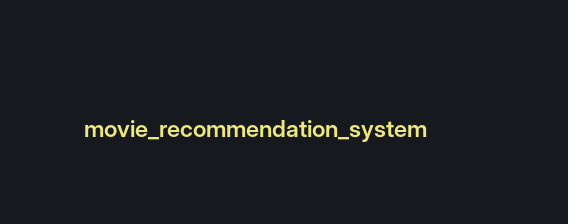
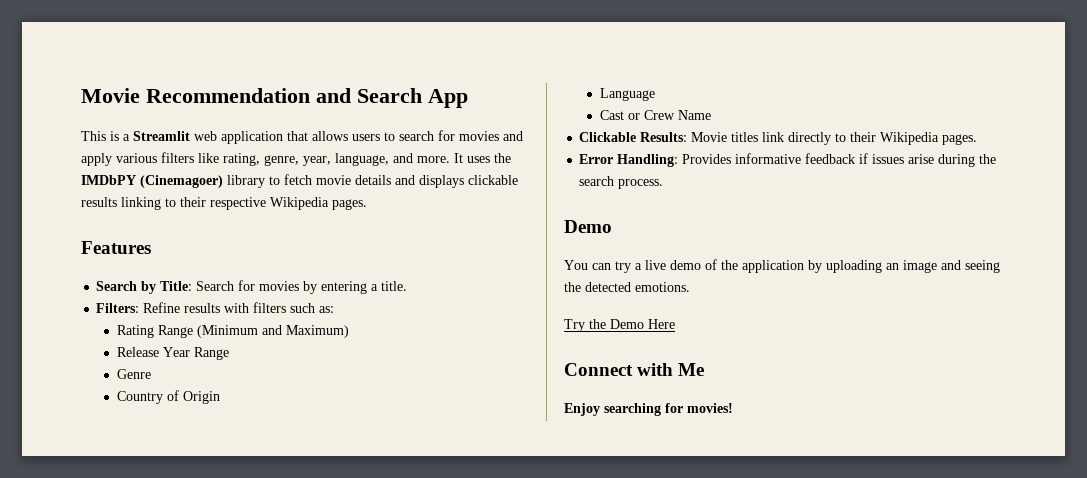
[84,120,427,142] movie_recommendation_system -> [81,88,468,108] [81,130,523,144] [81,152,511,166] [81,174,518,188] [81,197,367,210] [81,241,151,254] [96,280,408,294] [96,302,335,313] [116,325,349,338] [116,347,229,360] [116,369,151,379] [116,390,220,404] [599,88,655,101] [599,110,711,120] [579,132,978,145] [579,153,997,167] [579,176,664,189] [564,220,612,233] [564,259,1000,273] [564,282,690,292] [564,319,675,332] [564,363,705,376] [564,403,733,416] Movie Recommendation and Search App // This is a Streamlit web application that allows users to search for movies and apply various filters like rating, genre, year, language, and more. It uses the IMDbPY (Cinemagoer) library to fetch movie details and displays clickable results linking to their respective Wikipedia pages. // Features // Search by Title: Search for movies by entering a title. // Filters: Refine results with filters such as: // Rating Range (Minimum and Maximum) // Release Year Range // Genre // Country of Origin // Language // Cast or Crew Name // Clickable Results: Movie titles link directly to their Wikipedia pages. // Error Handling: Provides informative feedback if issues arise during the search process. // Demo // You can try a live demo of the application by uploading an image and seeing the detected emotions. // Try the Demo Here // Connect with Me // Enjoy searching for movies!

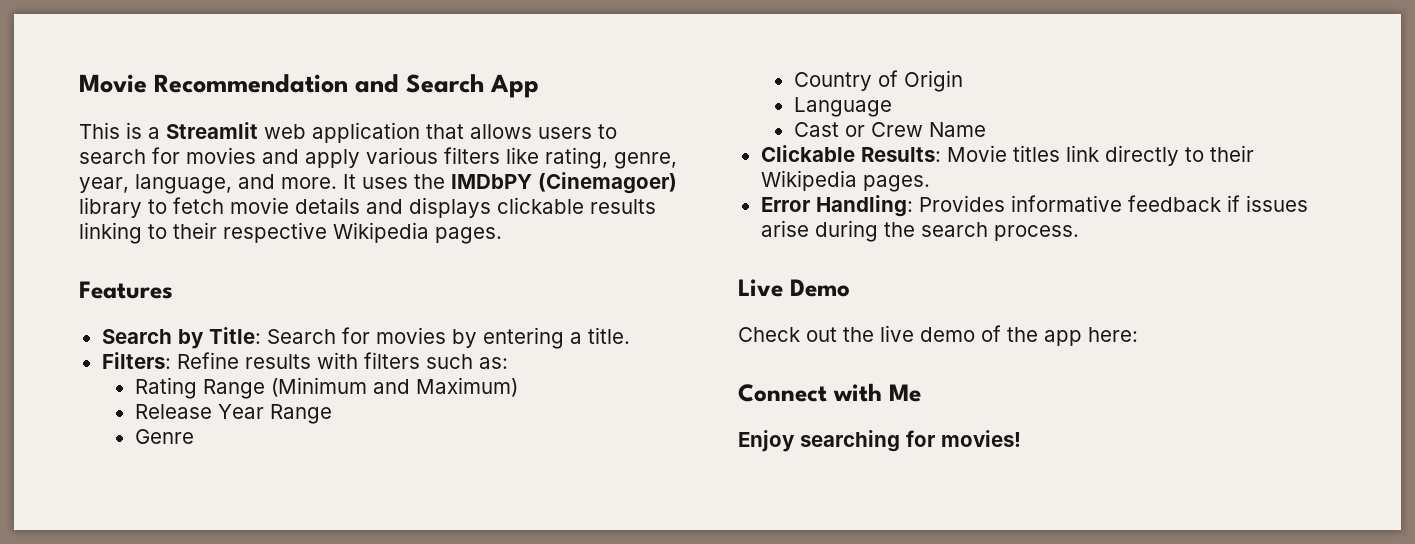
(664, 184) none -> [738,279,783,297] Live
[564,259,1000,273] [564,282,690,292] [564,319,675,332] You can try a live demo of the application by uploading an image and seeing the detected emotions. // Try the Demo Here -> [738,325,1138,346] Check out the live demo of the app here:

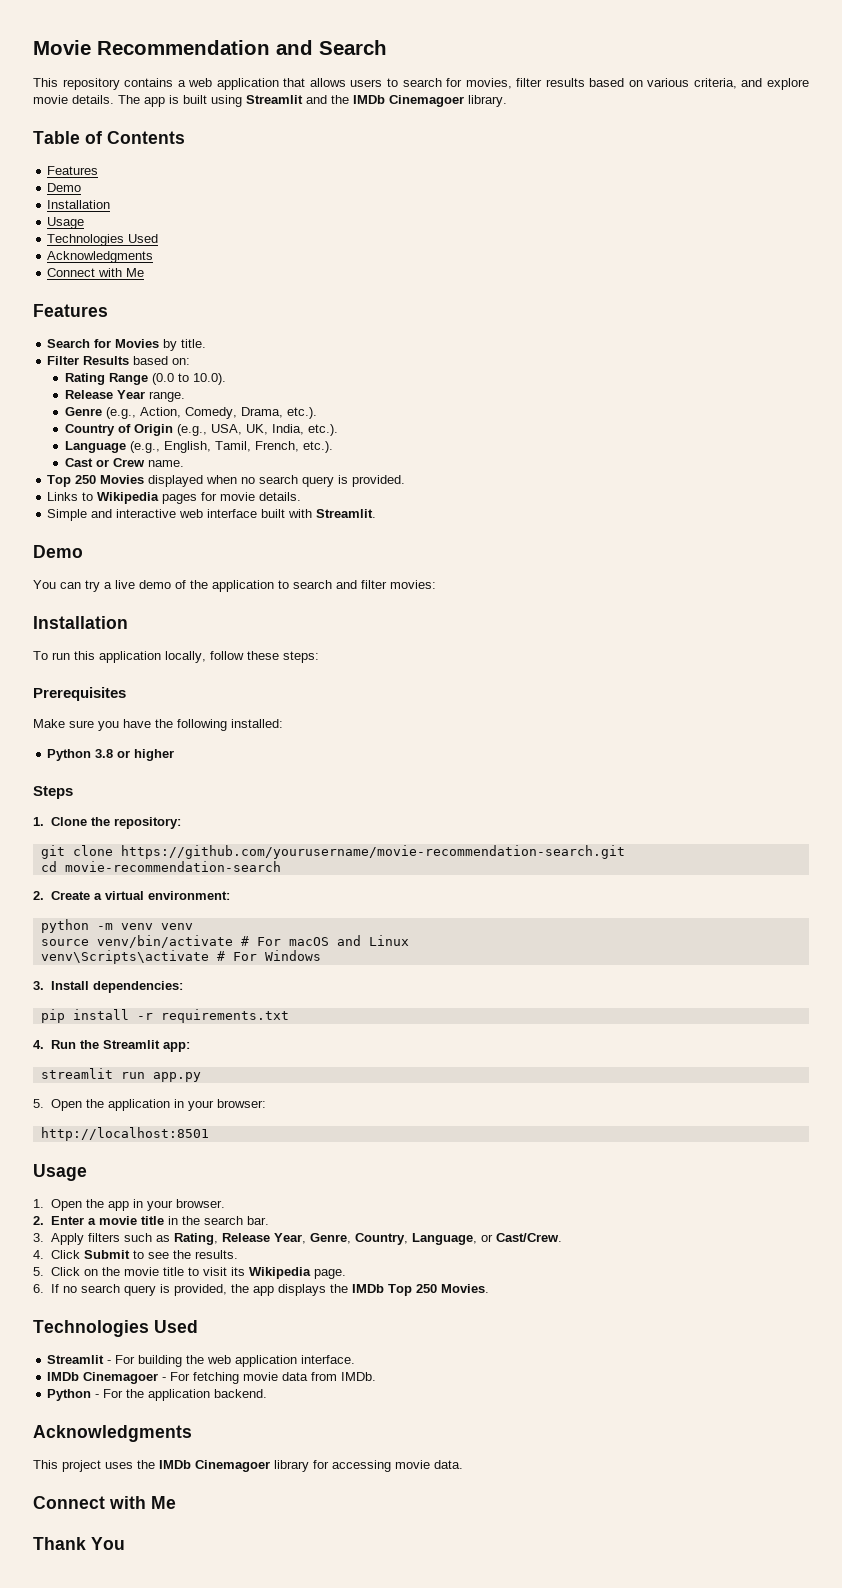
[490,74,540,98] [79,122,258,139] App // This is a Streamlit -> [33,78,186,90] // This repository contains a
[186,147,677,169] [79,172,677,194] [79,197,656,218] [79,222,502,244] [79,281,173,299] [101,327,630,349] [101,352,508,369] [134,377,518,399] [134,404,332,424] [134,429,194,444] [793,70,963,92] [793,97,892,117] [793,122,986,137] [760,145,1254,166] [760,170,930,192] [760,195,1308,217] [760,220,1079,242] [738,279,850,297] [738,325,1138,346] [738,383,921,402] [738,430,1021,452] movies and apply various filters like rating, genre, year, language, and more. It uses the IMDbPY (Cinemagoer) library to fetch movie details and displays clickable results linking to their respective Wikipedia pages. // Features // Search by Title: Search for movies by entering a title. // Filters: Refine results with filters such as: // Rating Range (Minimum and Maximum) // Release Year Range // Genre // Country of Origin // Language // Cast or Crew Name // Clickable Results: Movie titles link directly to their Wikipedia pages. // Error Handling: Provides informative feedback if issues arise during the search process. // Live Demo // Check out the live demo of the app here: // Connect with Me // Enjoy searching for movies! -> [465,78,809,90] [33,95,507,107] [33,131,185,144] [47,166,99,175] [47,183,82,192] [47,200,111,209] [47,217,85,229] [47,234,159,246] [47,251,154,263] [47,268,145,277] [33,304,108,317] [47,339,207,351] [47,356,191,365] [64,373,226,385] [64,390,185,402] [64,407,317,419] [64,424,338,436] [64,441,333,453] [64,458,184,467] [47,475,406,487] [47,492,302,504] [47,509,377,521] [33,545,83,558] [33,580,436,592] [33,616,128,629] [33,651,319,663] [33,687,126,701] [33,719,283,731] [47,749,175,761] [33,786,73,799] [33,817,181,829] [40,845,625,859] [40,861,281,872] [33,891,230,900] [40,919,193,933] [40,935,409,948] [40,950,321,964] [33,981,183,993] [40,1009,289,1023] [33,1040,190,1052] [40,1068,201,1082] [33,1099,266,1111] [40,1127,209,1141] [33,1164,87,1181] [33,1199,225,1211] [33,1216,269,1225] [33,1233,562,1245] [33,1250,238,1259] [33,1267,346,1279] [33,1284,489,1296] [33,1320,198,1337] [47,1355,356,1367] [47,1372,377,1384] [47,1389,268,1401] [33,1425,192,1442] [33,1460,463,1472] [33,1496,176,1509] [33,1537,125,1550] movies, filter results based on various criteria, and explore movie details. The app is built using Streamlit and the IMDb Cinemagoer library. // Table of Contents // Features // Demo // Installation // Usage // Technologies Used // Acknowledgments // Connect with Me // Features // Search for Movies by title. // Filter Results based on: // Rating Range (0.0 to 10.0). // Release Year range. // Genre (e.g., Action, Comedy, Drama, etc.). // Country of Origin (e.g., USA, UK, India, etc.). // Language (e.g., English, Tamil, French, etc.). // Cast or Crew name. // Top 250 Movies displayed when no search query is provided. // Links to Wikipedia pages for movie details. // Simple and interactive web interface built with Streamlit. // Demo // You can try a live demo of the application to search and filter movies: // Installation // To run this application locally, follow these steps: // Prerequisites // Make sure you have the following installed: // Python 3.8 or higher // Steps // 1. Clone the repository: // git clone https://github.com/yourusername/movie-recommendation-search.git // cd movie-recommendation-search // 2. Create a virtual environment: // python -m venv venv // source venv/bin/activate # For macOS and Linux // venv\Scripts\activate # For Windows // 3. Install dependencies: // pip install -r requirements.txt // 4. Run the Streamlit app: // streamlit run app.py // 5. Open the application in your browser: // http://localhost:8501 // Usage // 1. Open the app in your browser. // 2. Enter a movie title in the search bar. // 3. Apply filters such as Rating, Release Year, Genre, Country, Language, or Cast/Crew. // 4. Click Submit to see the results. // 5. Click on the movie title to visit its Wikipedia page. // 6. If no search query is provided, the app displays the IMDb Top 250 Movies. // Technologies Used // Streamlit - For building the web application interface. // IMDb Cinemagoer - For fetching movie data from IMDb. // Python - For the application backend. // Acknowledgments // This project uses the IMDb Cinemagoer library for accessing movie data. // Connect with Me // Thank You

